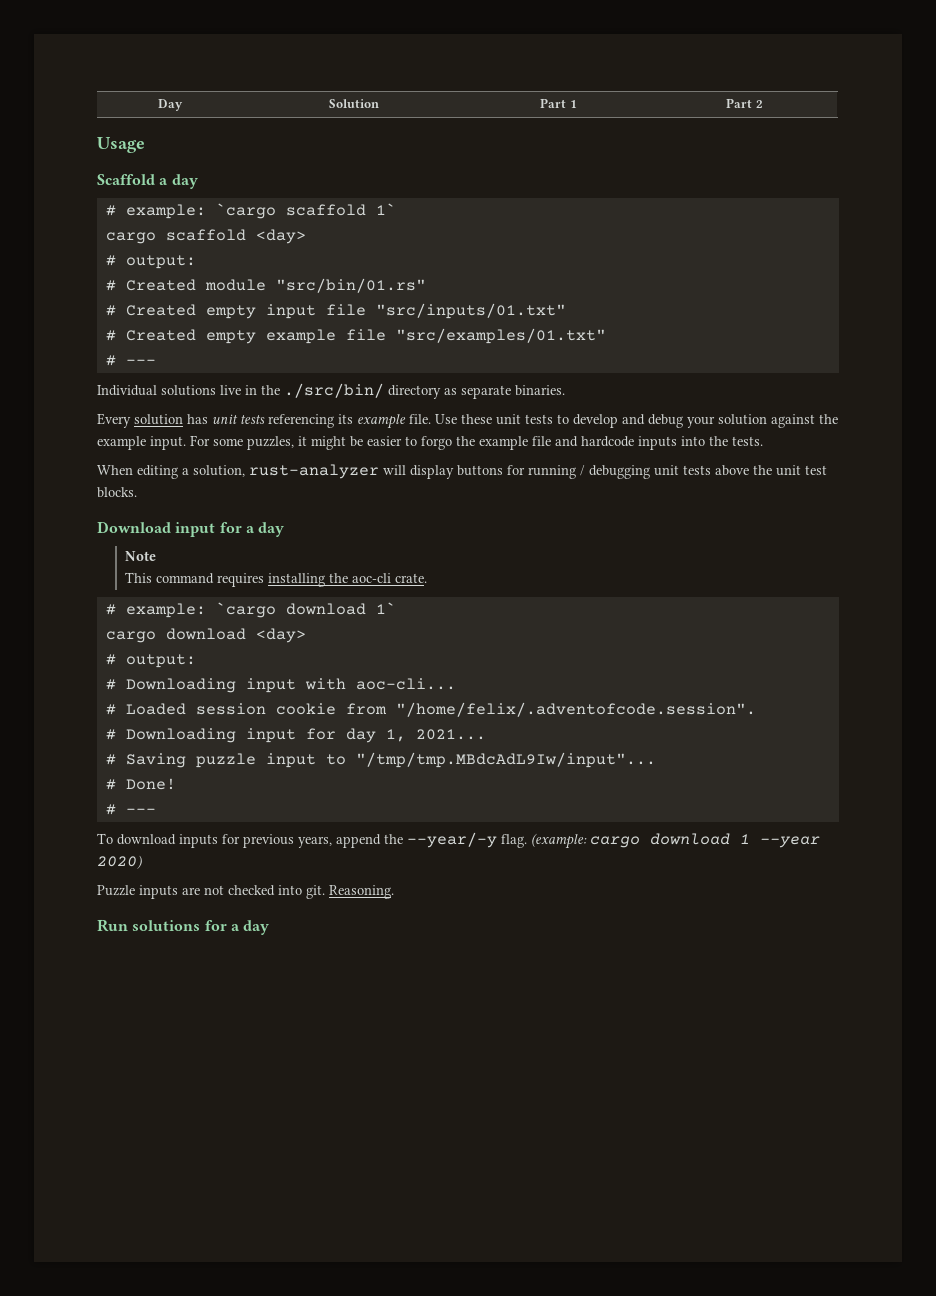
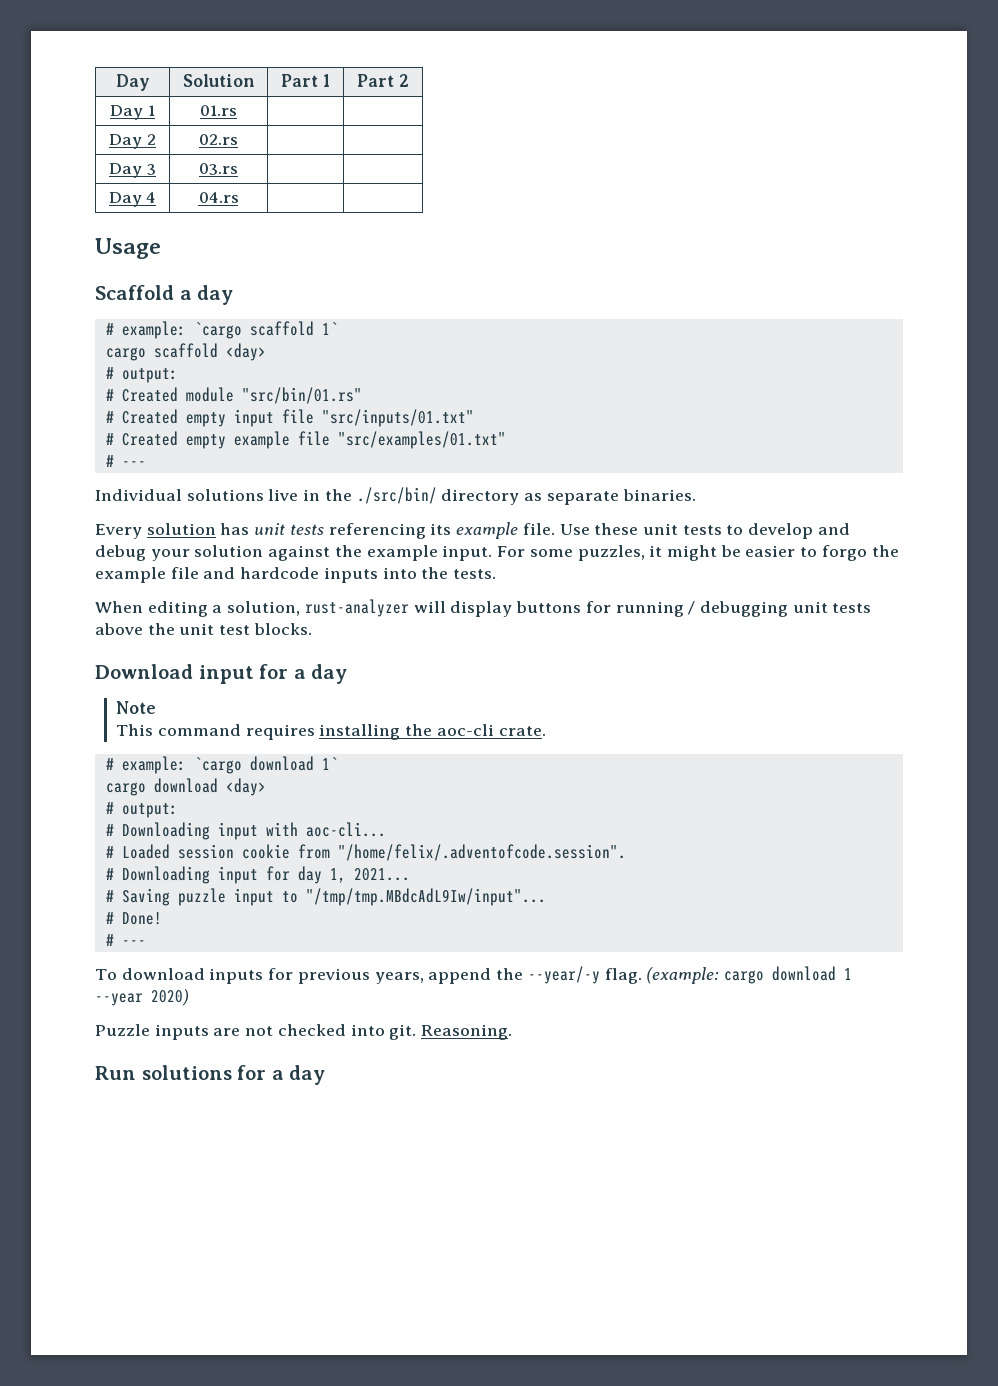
(763, 104) none -> [110,105,155,120] [200,105,237,116] [109,134,156,149] [199,134,238,145] [109,163,156,178] [199,163,238,175] [108,192,157,207] [198,192,239,203] // Day 1 | 01.rs | | // Day 2 | 02.rs | | // Day 3 | 03.rs | | // Day 4 | 04.rs | |

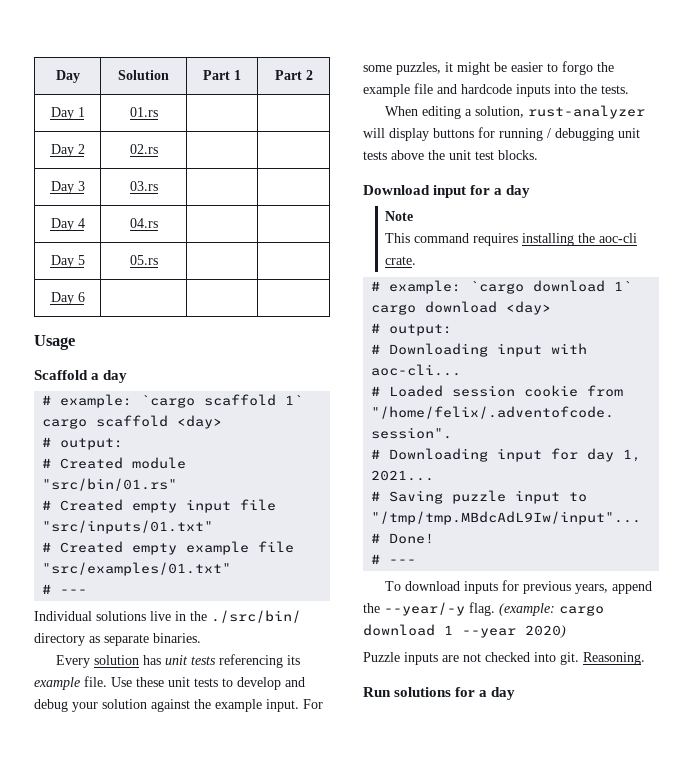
(239, 197) none -> [50,255,85,268] [129,255,158,265] [50,292,85,305] // Day 5 | 05.rs | | // Day 6 | | |

